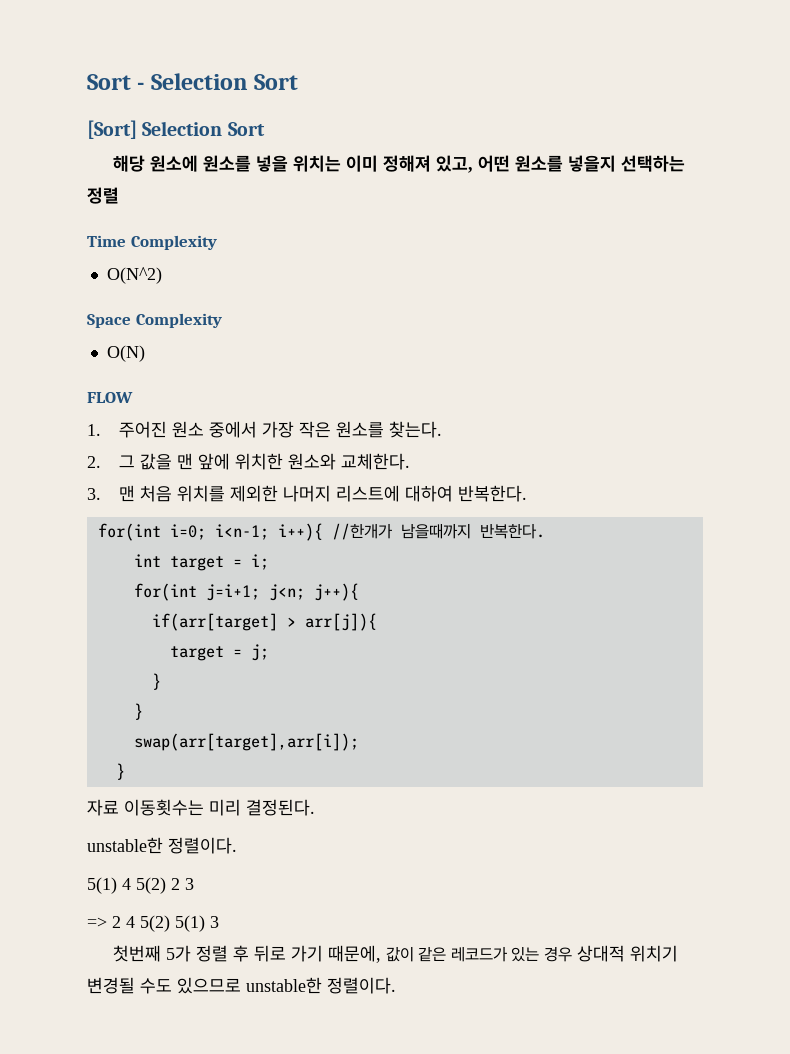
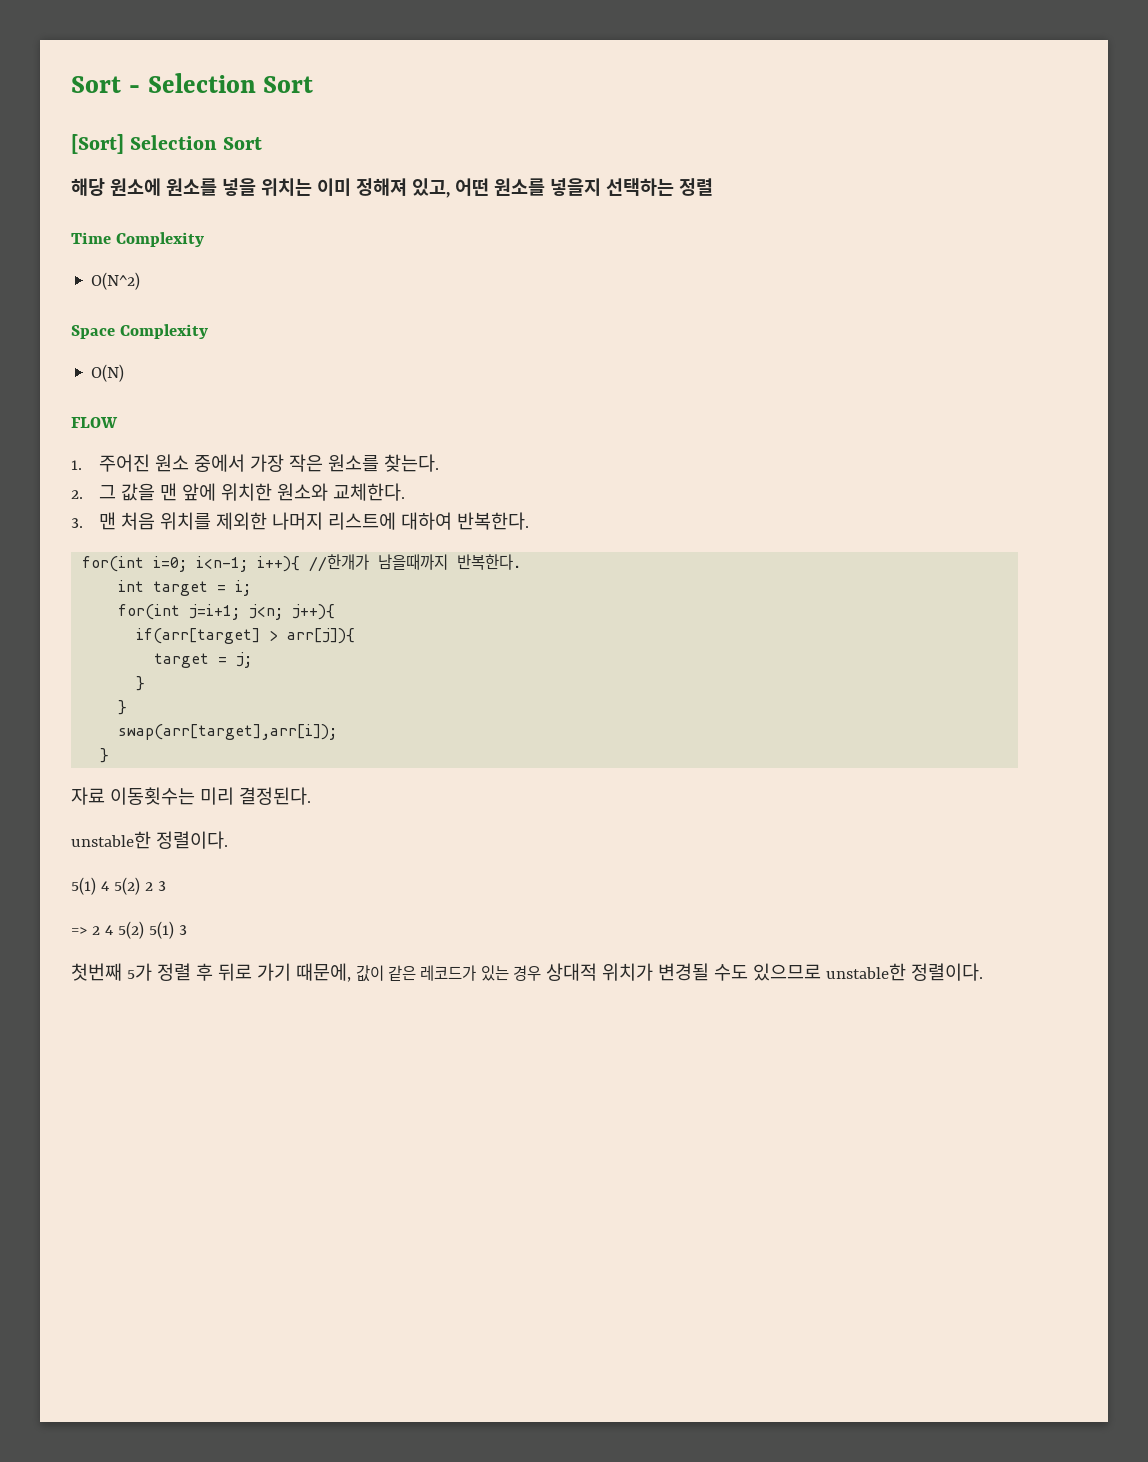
[629,945,678,962] 위치기 -> [601,963,653,981] 위치가

